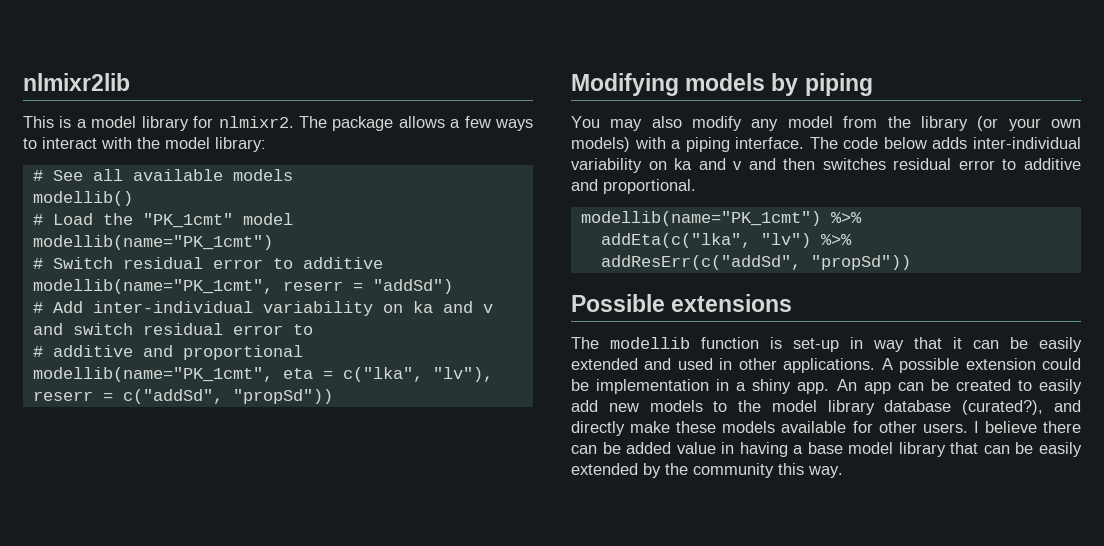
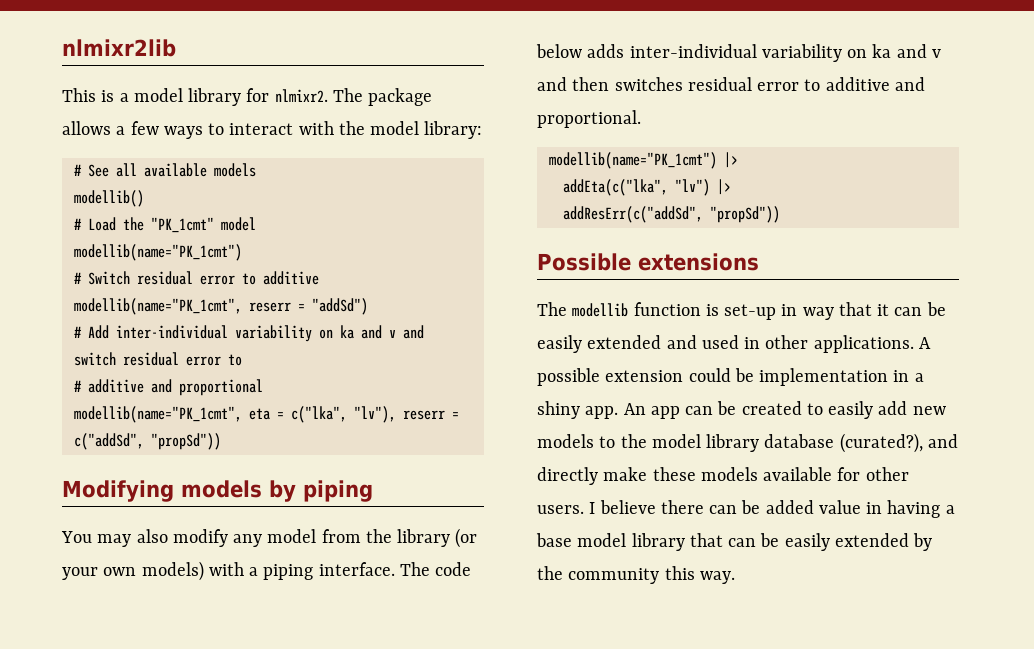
[830,212,862,223] %>% -> [723,152,738,168] |>
[820,234,852,245] %>% -> [716,179,731,195] |>

